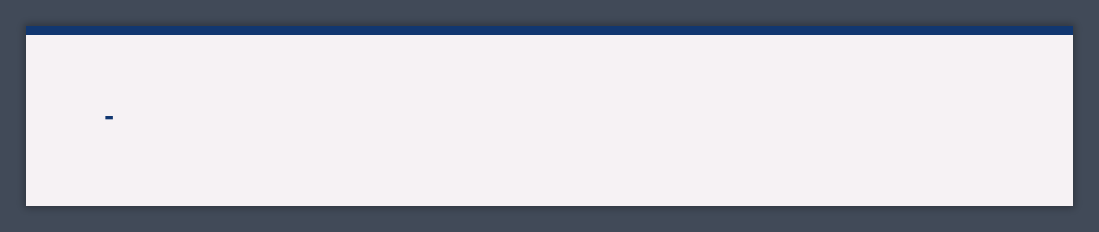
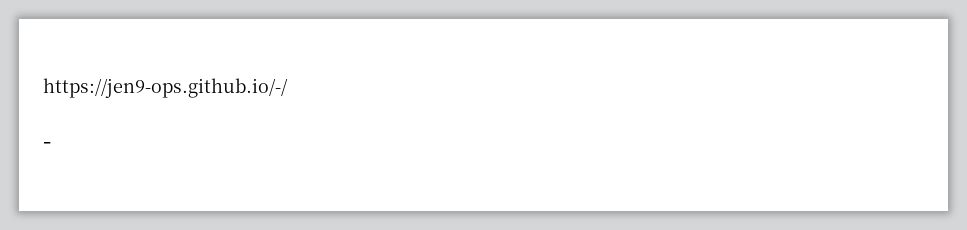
(104, 120) none -> [43,78,288,98] https://jen9-ops.github.io/-/ //

